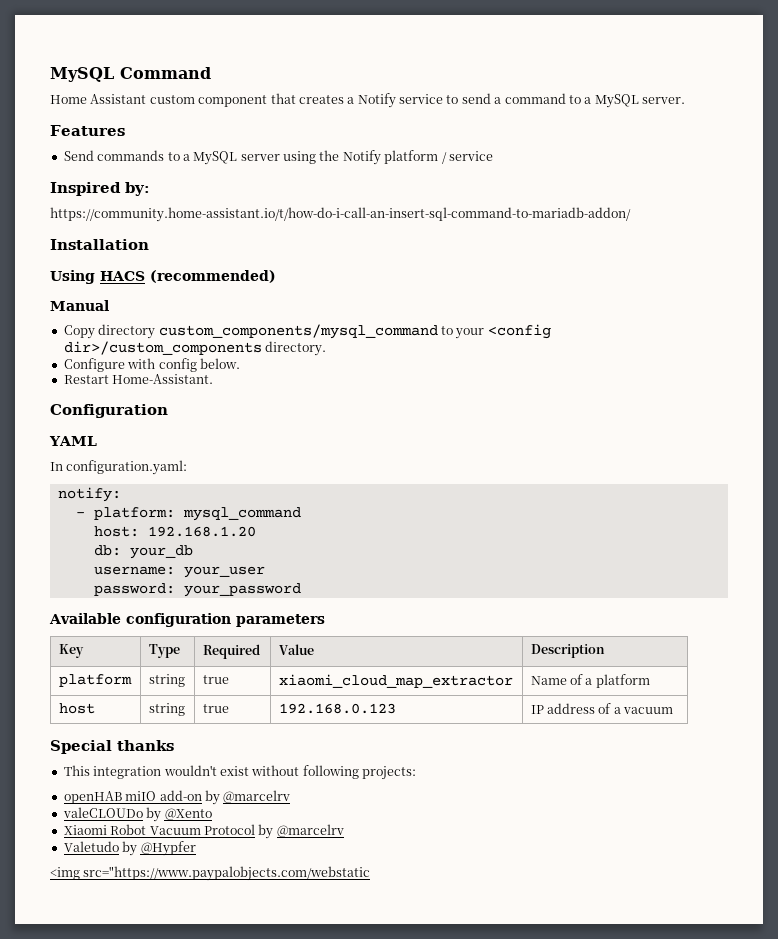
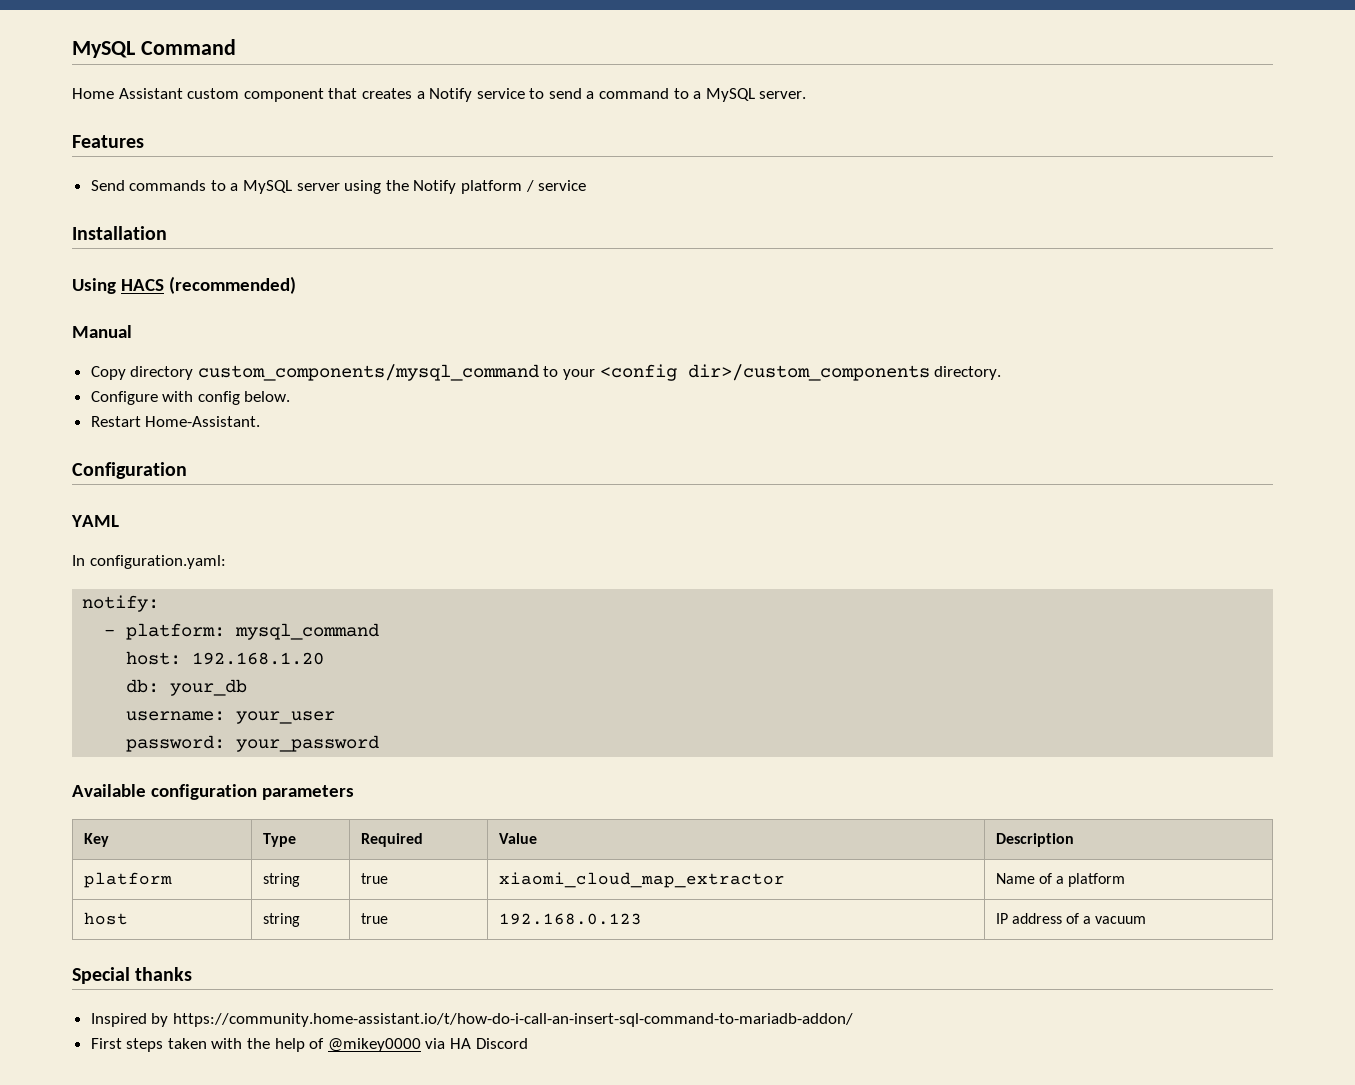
[50,182,150,196] [50,207,631,222] // Inspired by: // https://community.home-assistant.io/t/how-do-i-call-an-insert-sql-command-to-mariadb-addon/ -> (587, 185) none
[63,765,416,780] [63,790,291,805] [62,807,212,822] [63,824,344,839] [63,841,196,856] [50,866,371,881] This integration wouldn't exist without following projects: // openHAB miIO add-on by @marcelrv // valeCLOUDo by @Xento // Xiaomi Robot Vacuum Protocol by @marcelrv // Valetudo by @Hypfer // <img src="https://www.paypalobjects.com/webstatic -> [90,1013,853,1027] [90,1038,528,1052] Inspired by https://community.home-assistant.io/t/how-do-i-call-an-insert-sql-command-to-mariadb-addon/ // First steps taken with the help of @mikey0000 via HA Discord

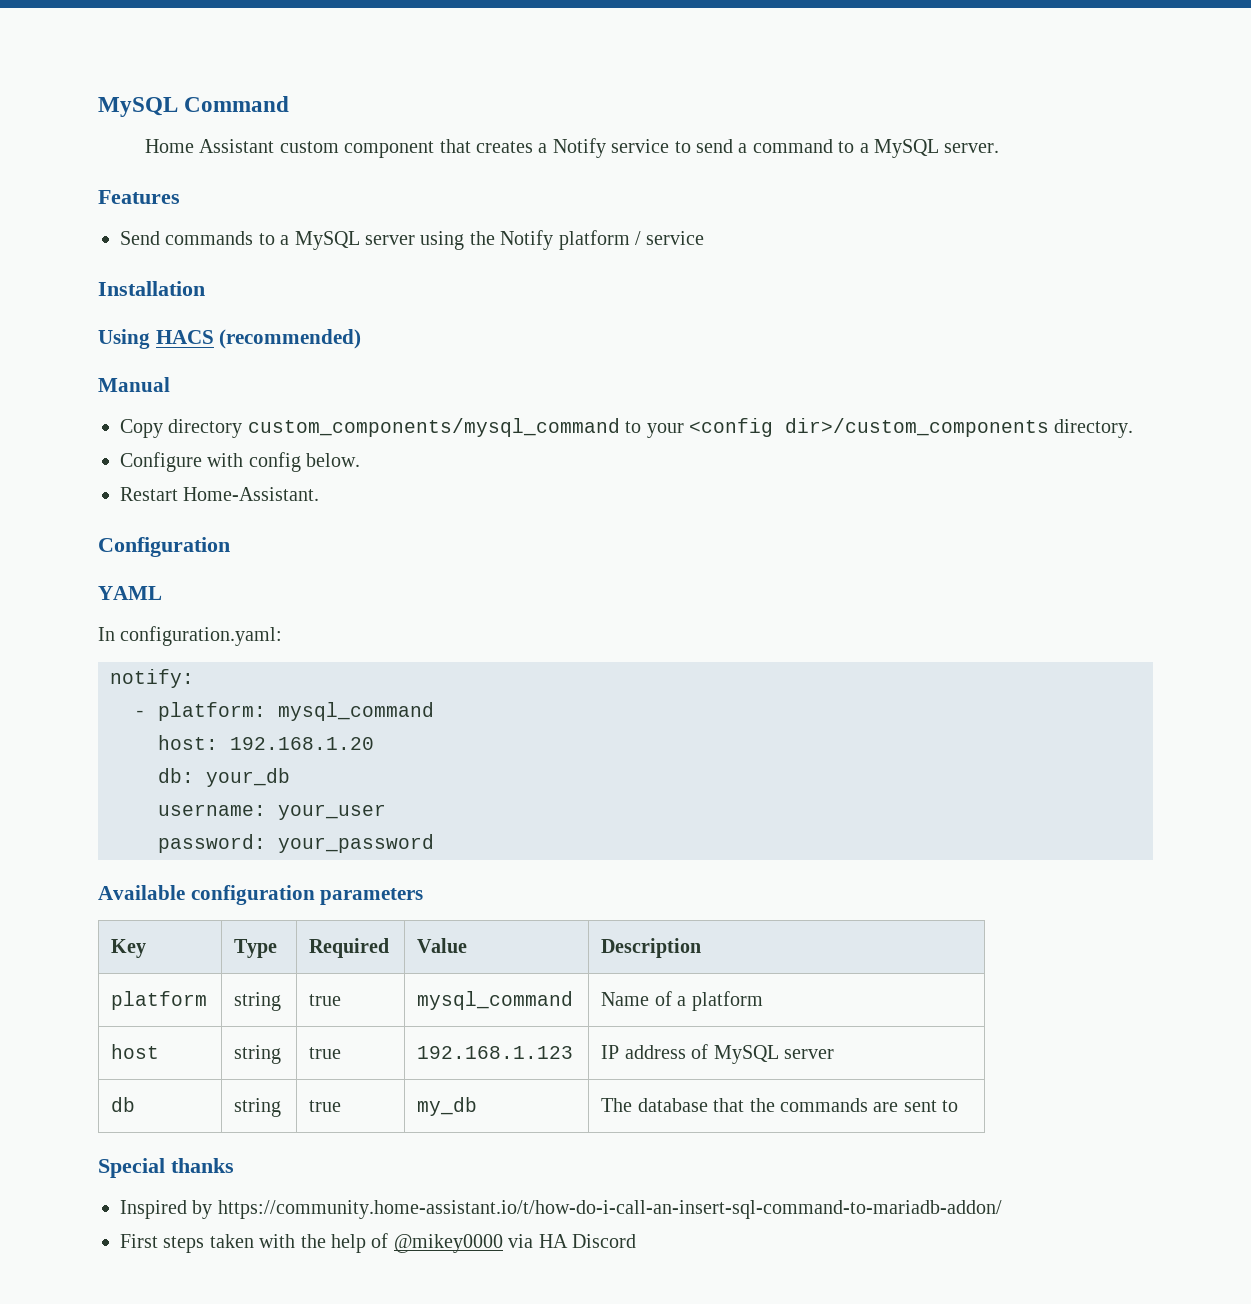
[498,872,785,888] xiaomi_cloud_map_extractor -> [417,991,574,1010] mysql_command
[498,913,642,925] 192.168.0.123 -> [417,1046,574,1059] 192.168.1.123
[1083,916,1147,924] a vacuum -> [713,1045,835,1064] [111,1097,136,1112] [234,1098,282,1117] [309,1100,342,1112] [417,1097,478,1116] [601,1098,959,1112] MySQL server // db | string | true | my_db | The database that the commands are sent to

